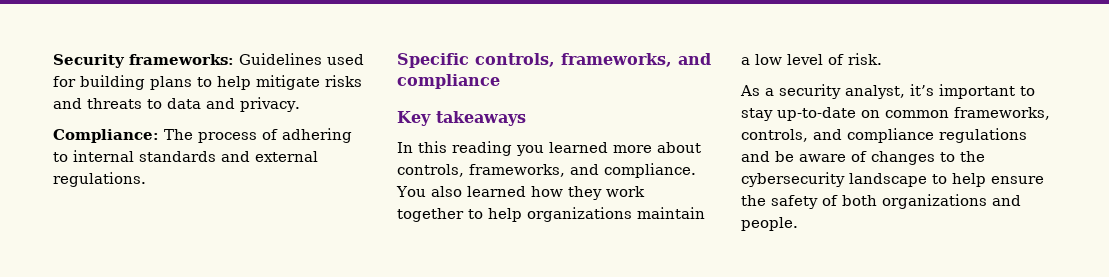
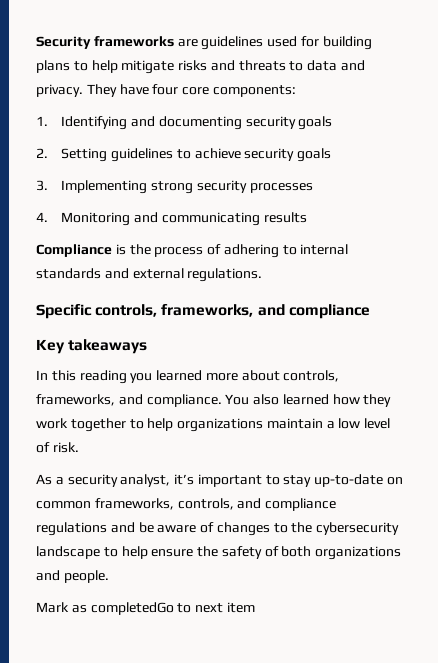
[129,53,322,65] frameworks: Guidelines -> [93,36,264,50] frameworks are guidelines
[53,129,193,143] // Compliance: The -> [86,84,296,97] [36,116,333,130] [36,148,332,162] [36,180,313,194] [36,212,307,226] [36,244,151,257] They have four core components: // 1. Identifying and documenting security goals // 2. Setting guidelines to achieve security goals // 3. Implementing strong security processes // 4. Monitoring and communicating results // Compliance is the
(798, 224) none -> [36,602,255,615] // Mark as completedGo to next item

